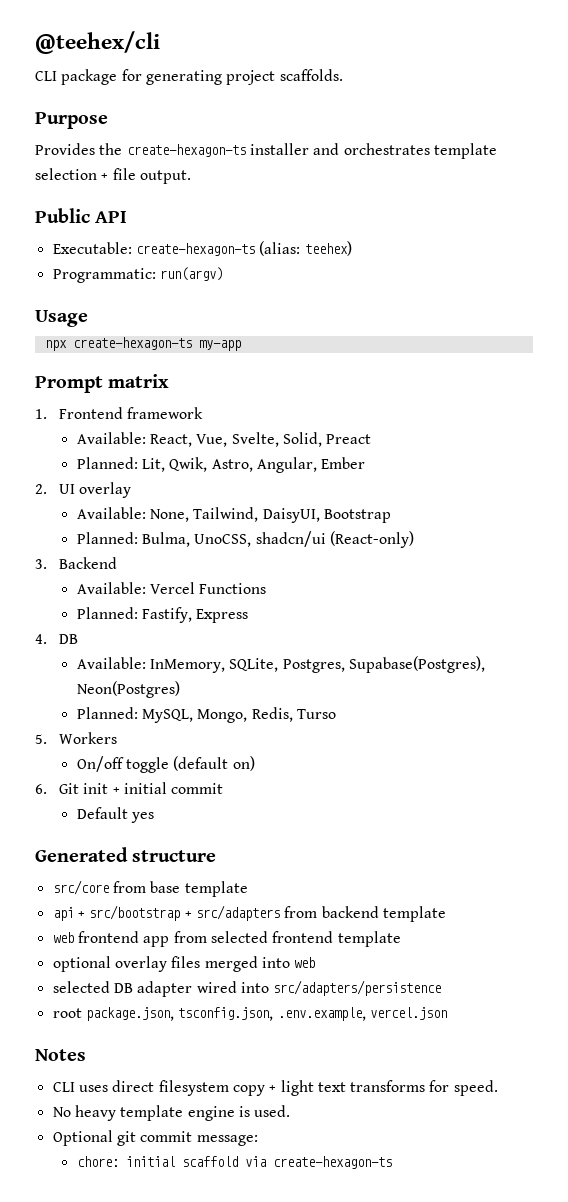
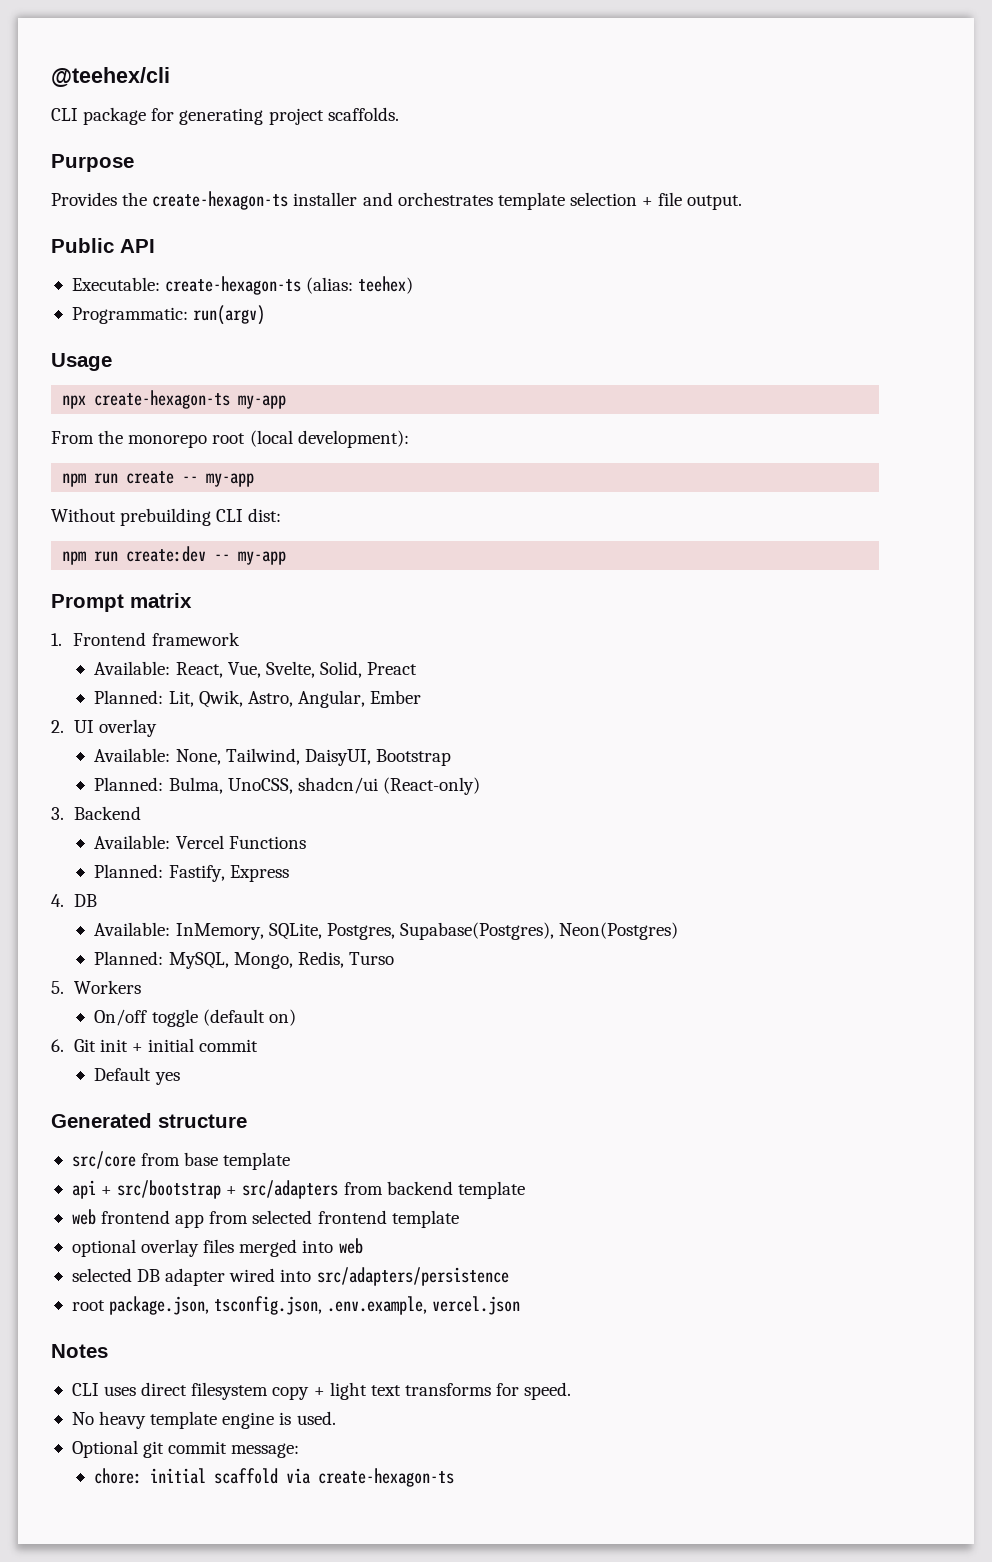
(241, 345) none -> [51,430,409,448] [62,471,255,487] [51,508,282,526] [62,546,287,565] // From the monorepo root (local development): // npm run create -- my-app // Without prebuilding CLI dist: // npm run create:dev -- my-app

